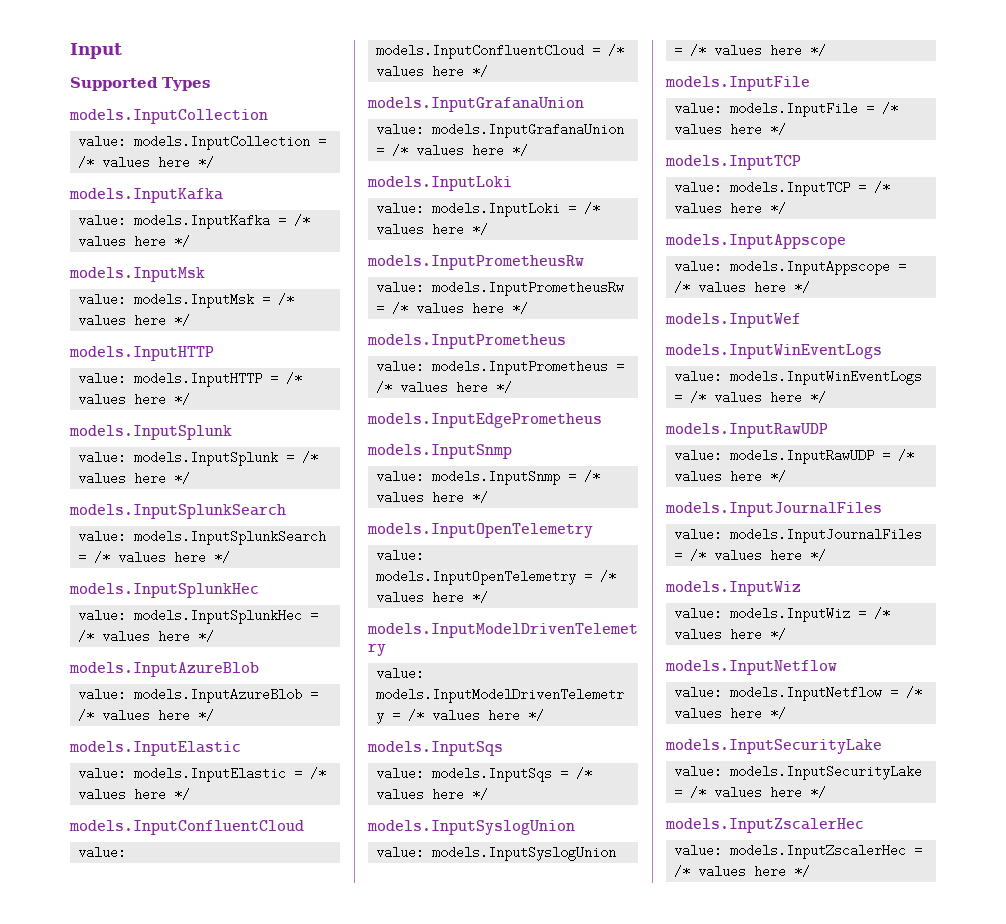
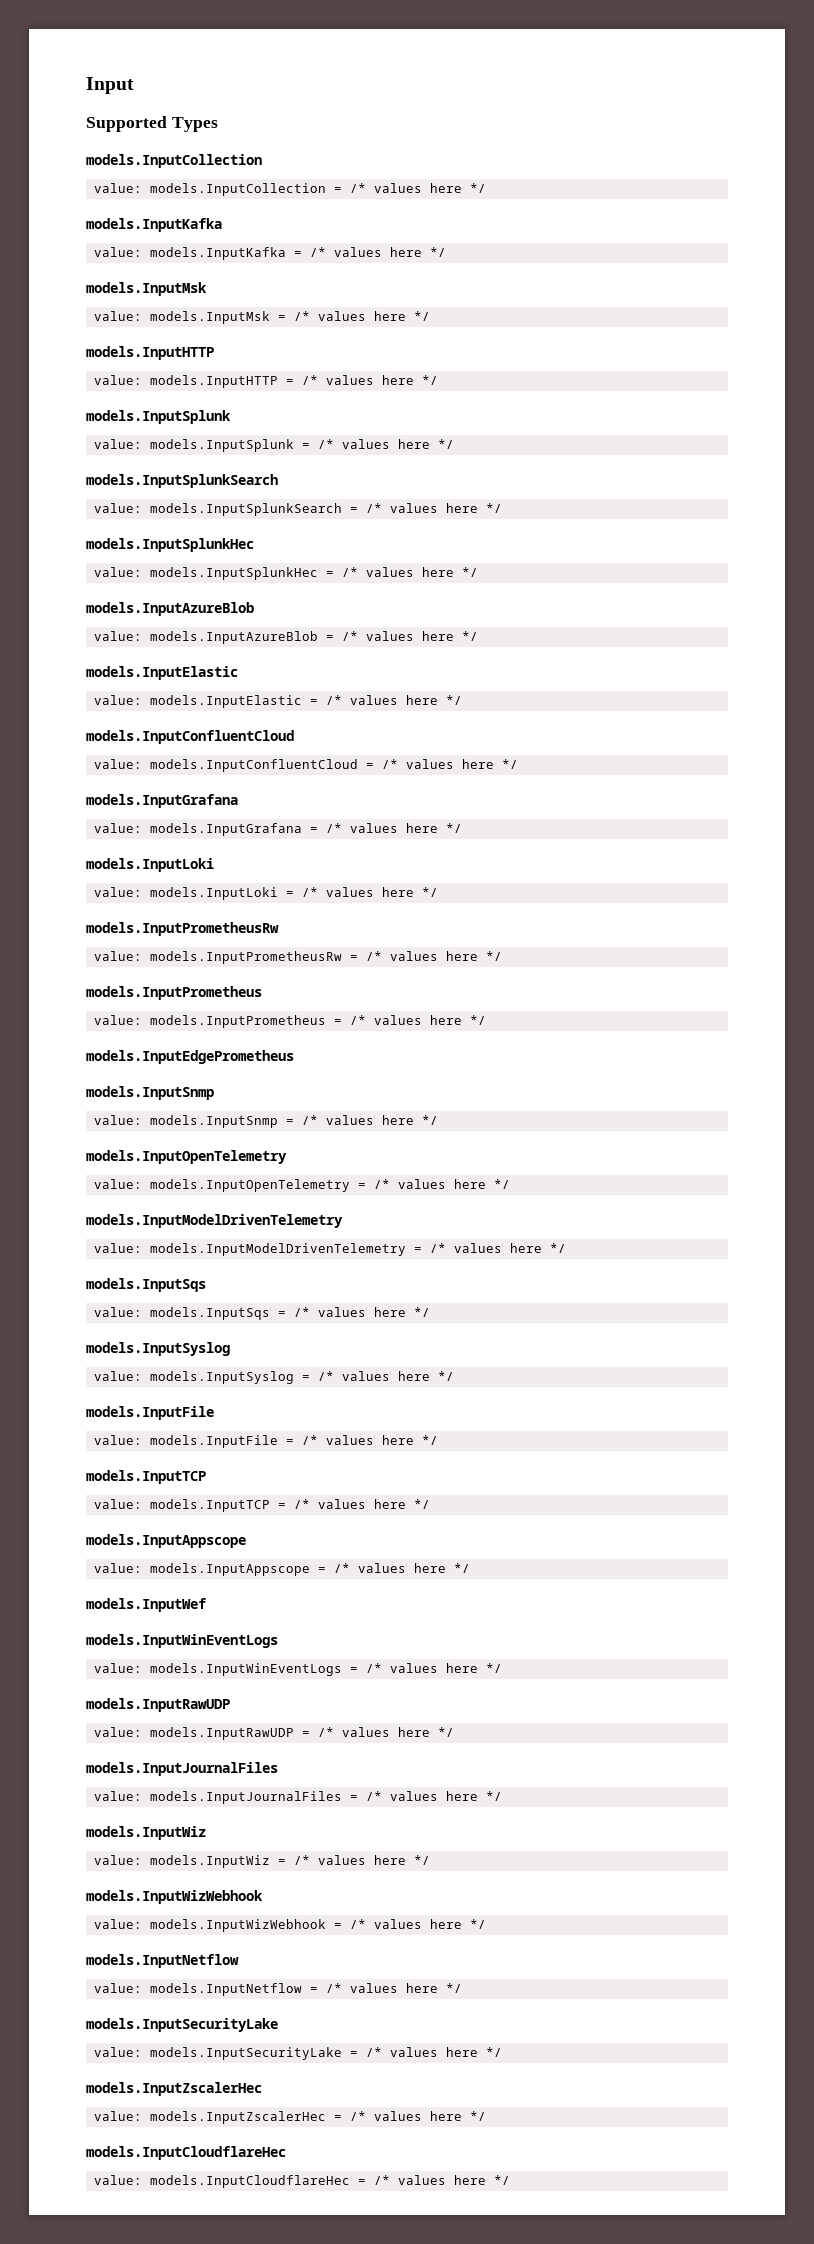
[367,97,584,112] [375,123,624,138] models.InputGrafanaUnion // value: models.InputGrafanaUnion -> [86,794,238,808] [94,823,303,836] models.InputGrafana // value: models.InputGrafana
[367,820,575,835] [375,846,616,861] models.InputSyslogUnion // value: models.InputSyslogUnion -> [86,1342,230,1356] [94,1371,295,1384] models.InputSyslog // value: models.InputSyslog
(786, 634) none -> [86,1890,263,1904] [94,1919,487,1932] // models.InputWizWebhook // value: models.InputWizWebhook = /* values here */
(810, 871) none -> [86,2146,286,2160] [94,2175,511,2188] // models.InputCloudflareHec // value: models.InputCloudflareHec = /* values here */

